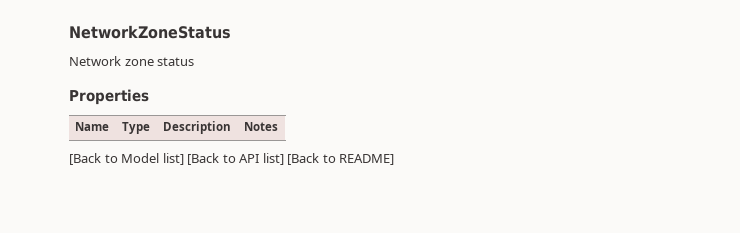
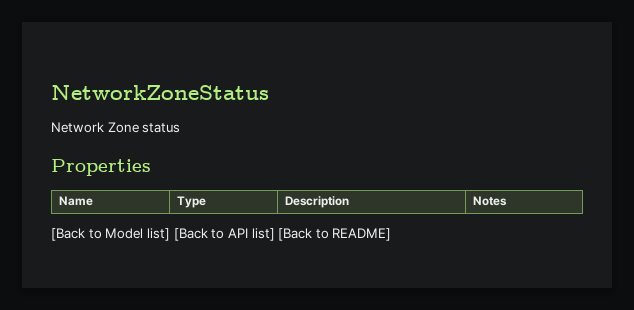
[124,59,154,66] zone -> [107,122,139,133] Zone

